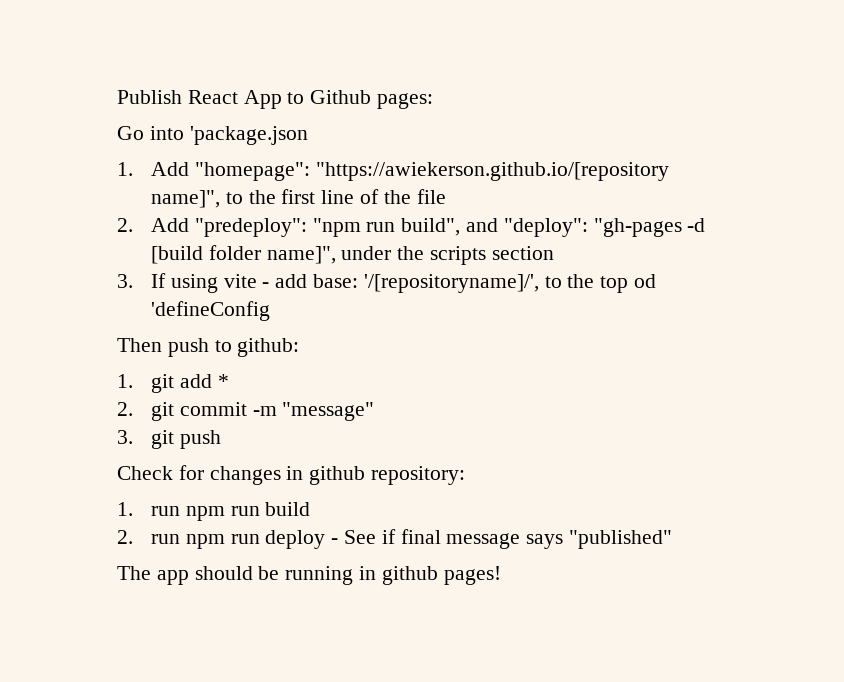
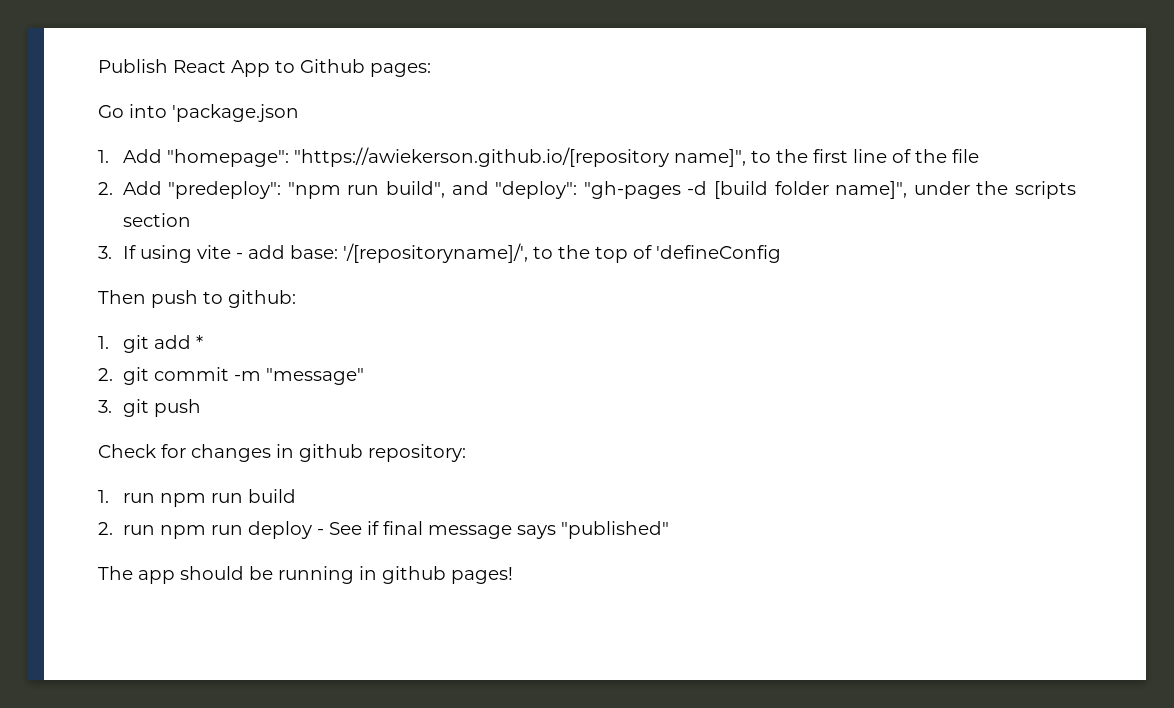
[634,274,657,288] od -> [632,245,652,259] of

